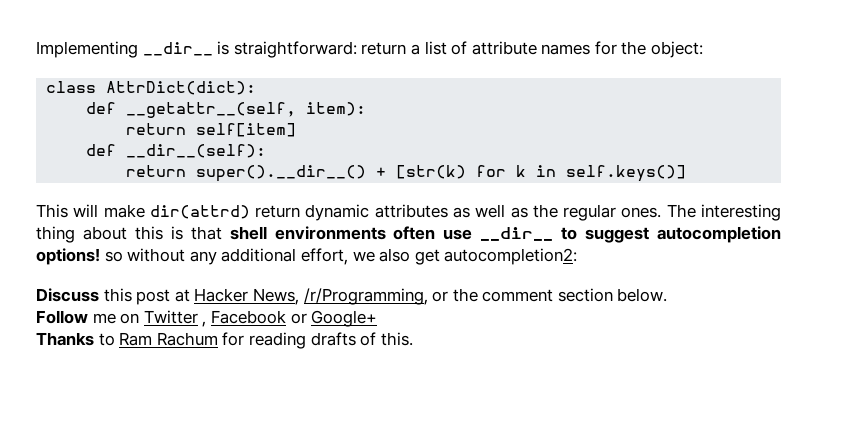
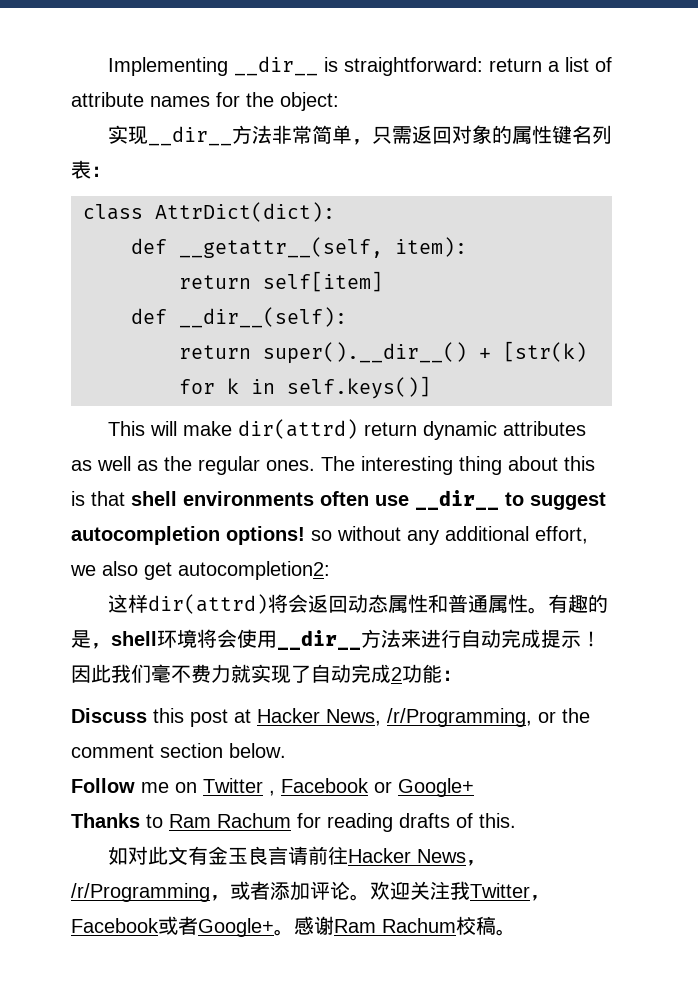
(704, 49) none -> [107,125,612,146] [71,160,111,179] // 实现__dir__方法非常简单，只需返回对象的属性键名列表：
(578, 256) none -> [107,594,608,614] [71,629,601,650] [71,664,462,684] // 这样dir(attrd)将会返回动态属性和普通属性。有趣的是，shell环境将会使用__dir__方法来进行自动完成提示！因此我们毫不费力就实现了自动完成2功能：
(413, 339) none -> [107,846,486,866] [71,881,550,902] [71,916,516,937] // 如对此文有金玉良言请前往Hacker News，/r/Programming，或者添加评论。欢迎关注我Twitter，Facebook或者Google+。感谢Ram Rachum校稿。

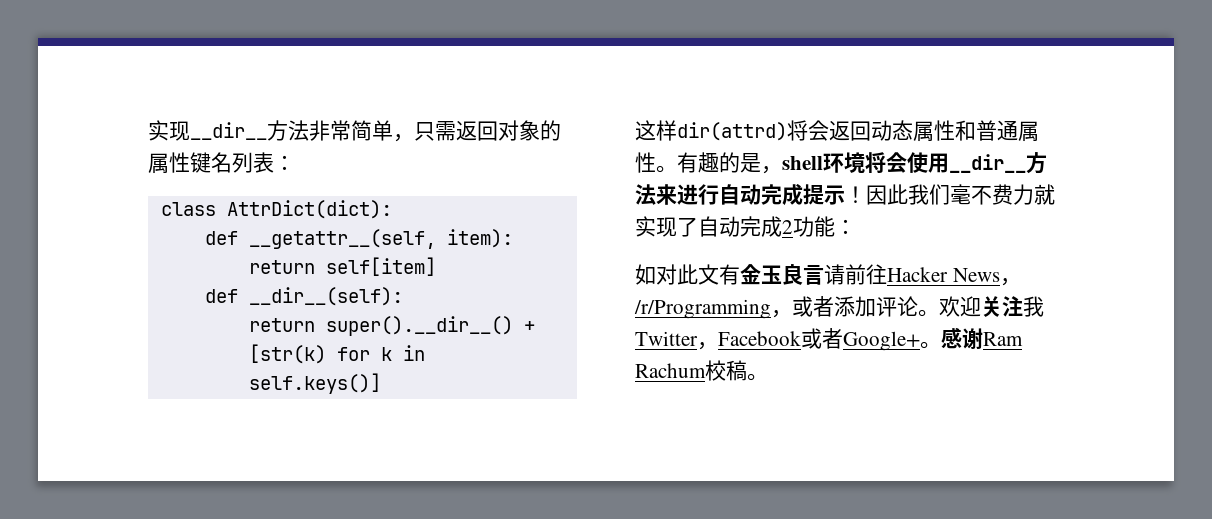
[107,56,612,76] [71,92,339,111] Implementing __dir__ is straightforward: return a list of attribute names for the object: // -> (148, 130) none
[107,419,586,440] [71,456,595,475] [71,490,606,510] [71,526,588,545] [70,561,330,580] // This will make dir(attrd) return dynamic attributes as well as the regular ones. The interesting thing about this is that shell environments often use __dir__ to suggest autocompletion options! so without any additional effort, we also get autocompletion2: -> (381, 383) none
[71,708,590,727] [71,743,286,758] [71,778,474,797] [71,813,516,832] // Discuss this post at Hacker News, /r/Programming, or the comment section below. // Follow me on Twitter , Facebook or Google+ // Thanks to Ram Rachum for reading drafts of this. -> (856, 226) none

